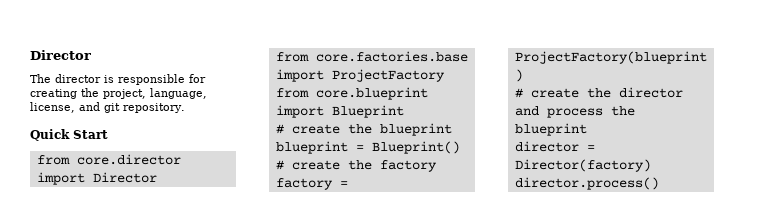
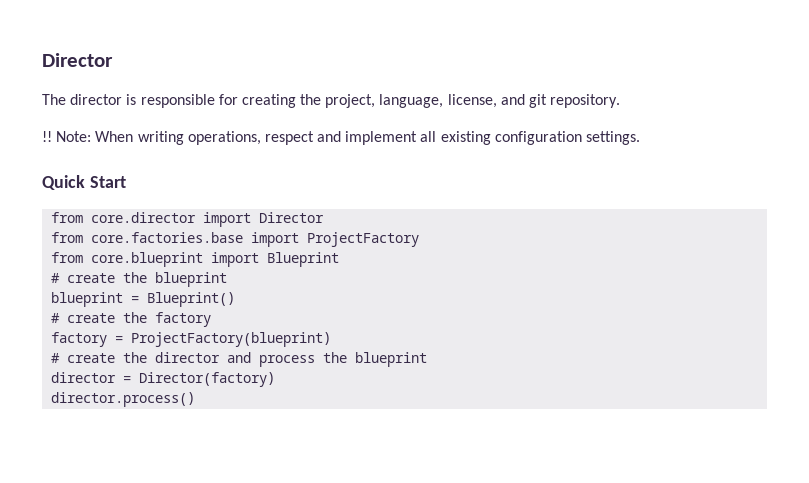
(185, 108) none -> [42,131,641,145] // !! Note: When writing operations, respect and implement all existing configuration settings.

